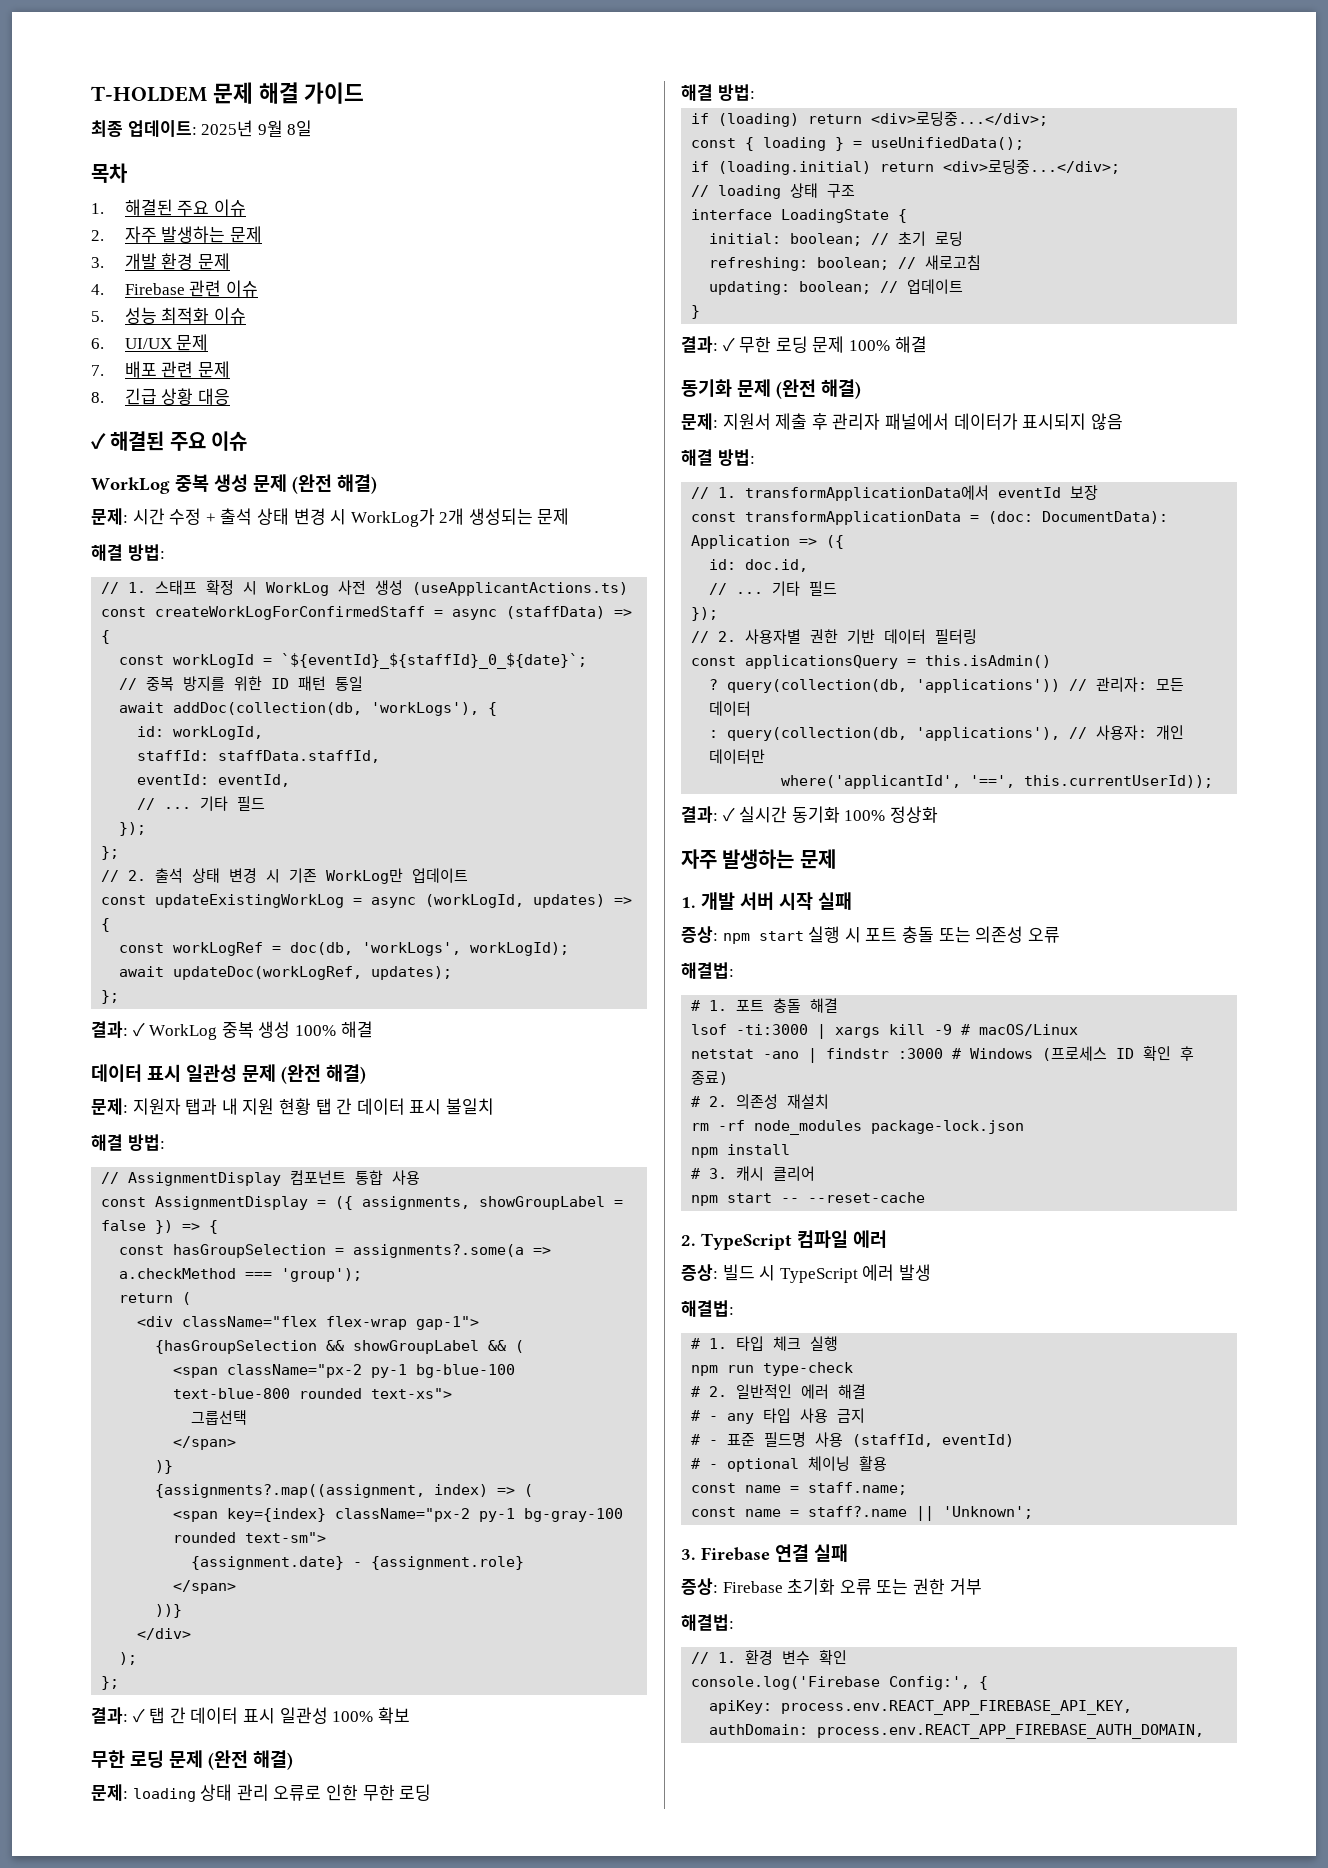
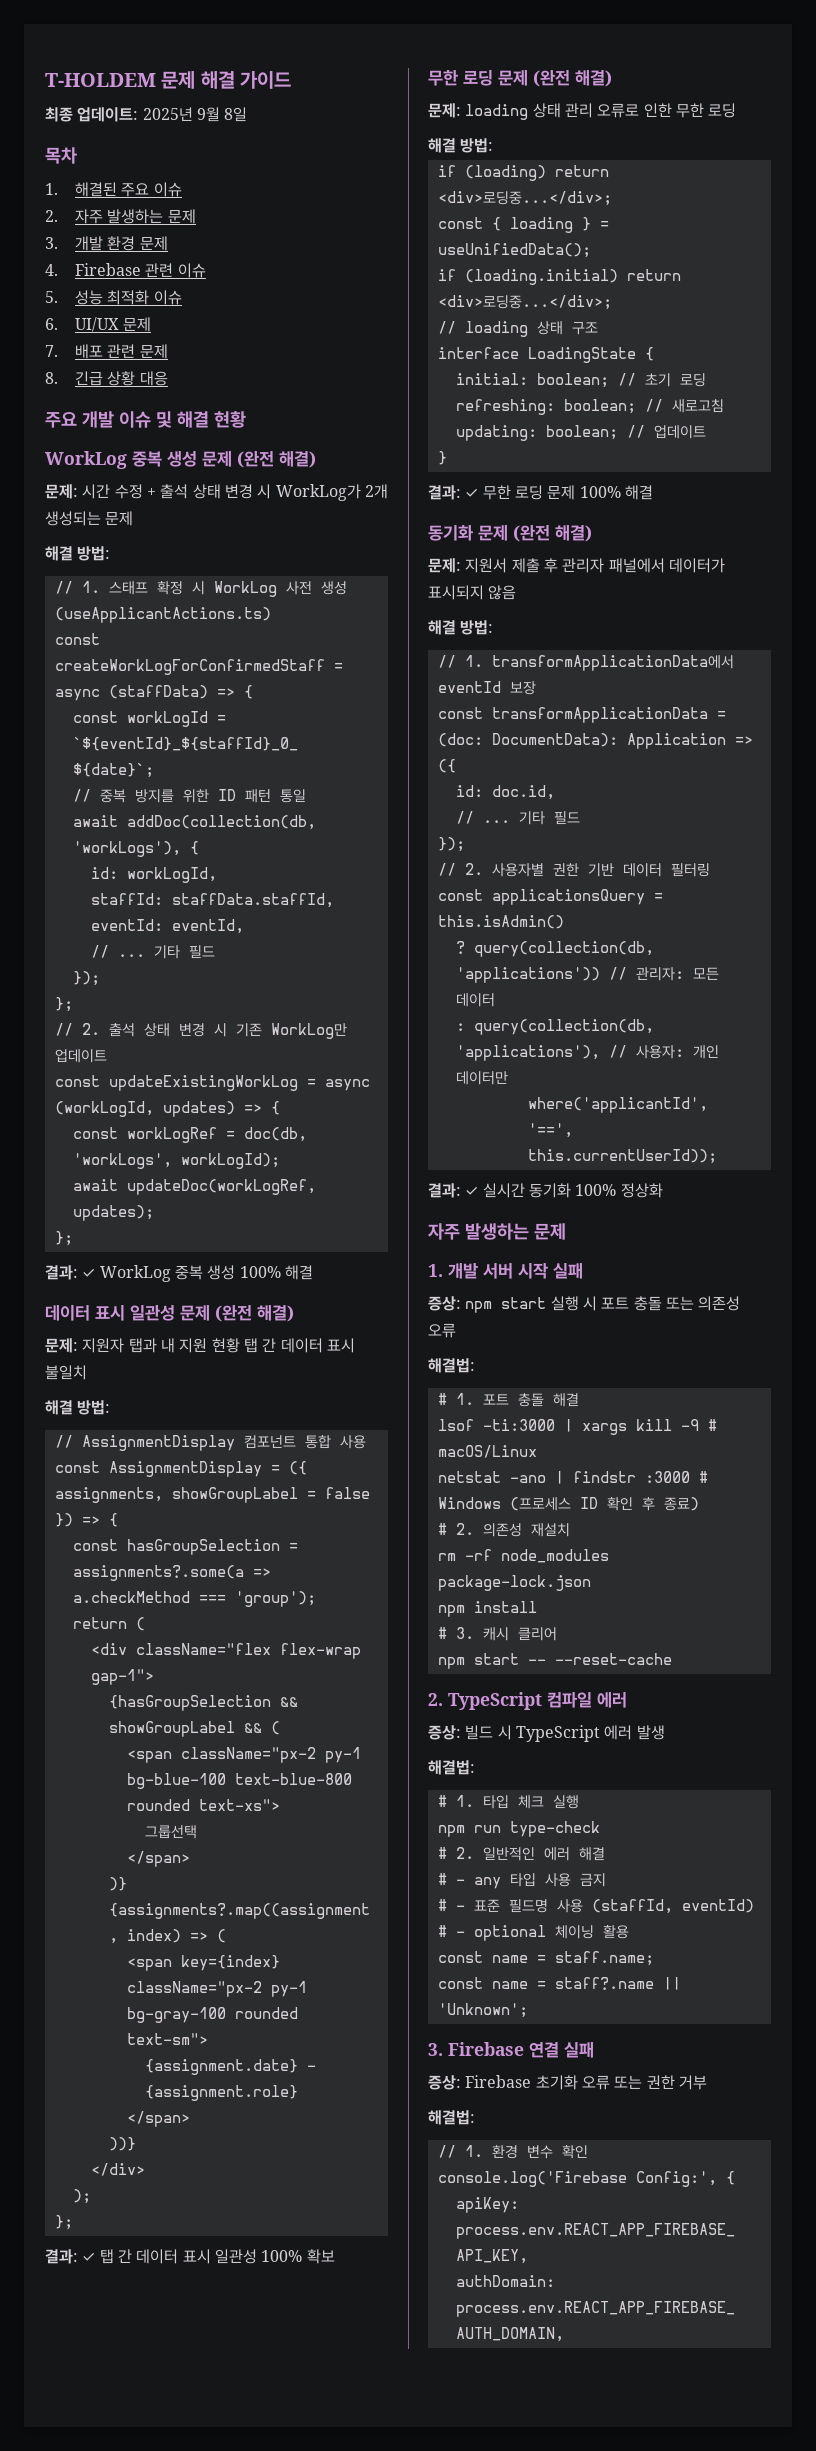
[91,431,248,451] ✓ 해결된 주요 이슈 -> [45,411,246,428] 주요 개발 이슈 및 해결 현황

